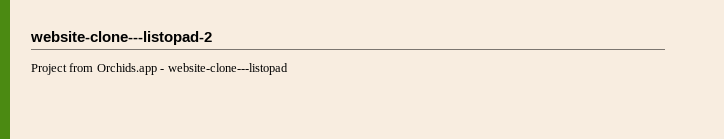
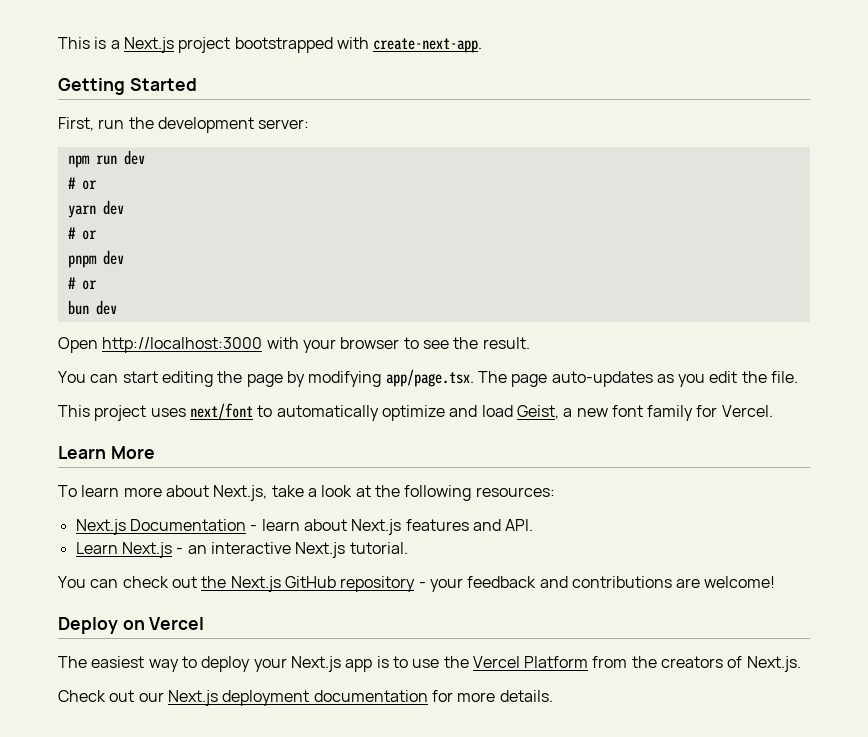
[30,31,212,45] [31,63,288,75] website-clone---listopad-2 // Project from Orchids.app - website-clone---listopad -> [58,37,483,53] [58,78,197,95] [58,117,310,133] [67,150,145,168] [67,177,97,190] [67,200,124,218] [67,227,97,240] [67,250,124,268] [67,277,97,290] [67,300,117,315] [58,337,530,353] [58,369,799,387] [58,403,773,421] [58,446,155,459] [58,485,555,501] [75,519,534,535] [75,542,408,558] [58,576,776,592] [58,617,205,634] [58,656,801,672] [58,690,553,706] This is a Next.js project bootstrapped with create-next-app. // Getting Started // First, run the development server: // npm run dev // # or // yarn dev // # or // pnpm dev // # or // bun dev // Open http://localhost:3000 with your browser to see the result. // You can start editing the page by modifying app/page.tsx. The page auto-updates as you edit the file. // This project uses next/font to automatically optimize and load Geist, a new font family for Vercel. // Learn More // To learn more about Next.js, take a look at the following resources: // Next.js Documentation - learn about Next.js features and API. // Learn Next.js - an interactive Next.js tutorial. // You can check out the Next.js GitHub repository - your feedback and contributions are welcome! // Deploy on Vercel // The easiest way to deploy your Next.js app is to use the Vercel Platform from the creators of Next.js. // Check out our Next.js deployment documentation for more details.

